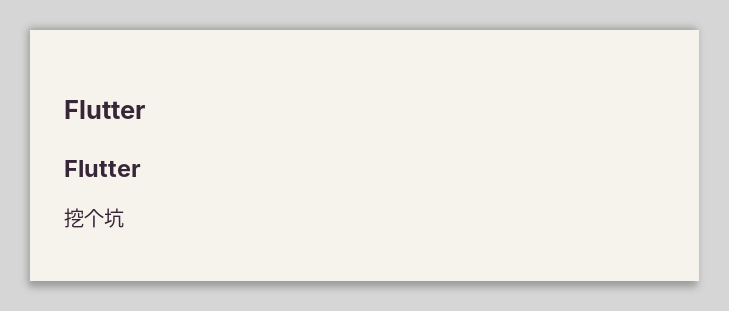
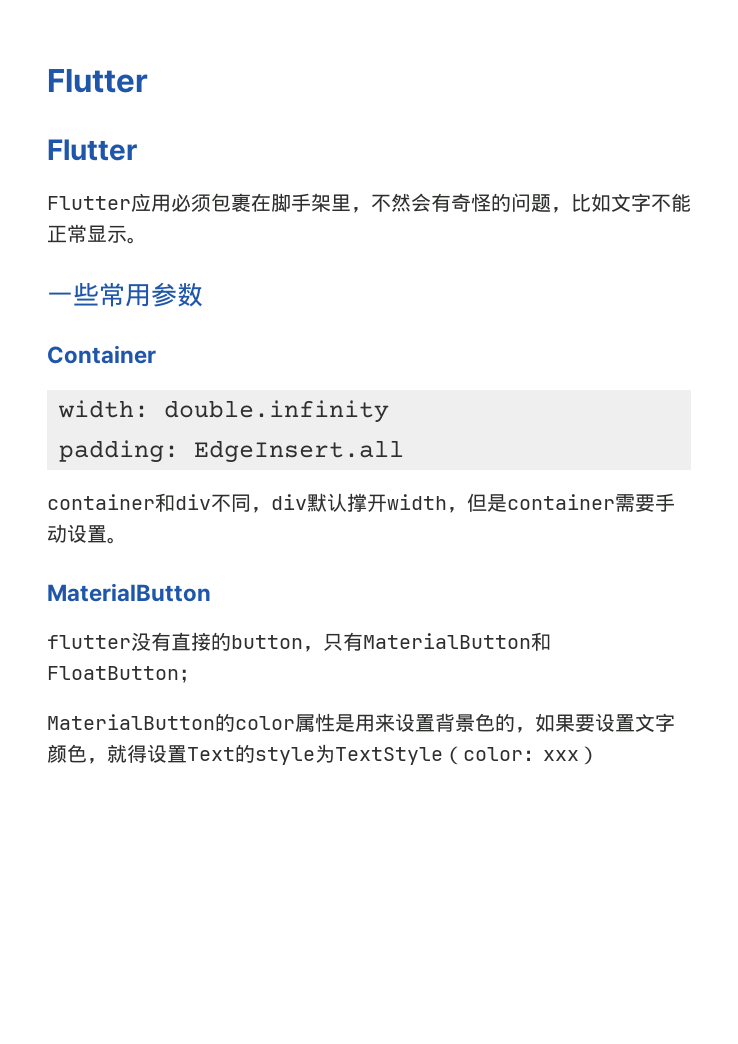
[64,208,124,228] 挖个坑 -> [47,193,691,213] [47,224,147,244] [47,282,203,307] [47,345,156,364] [58,400,389,423] [59,440,404,463] [47,493,675,513] [47,524,127,544] [47,583,211,602] [47,632,551,652] [47,666,199,683] [47,713,675,733] [47,744,599,765] Flutter应用必须包裹在脚手架里，不然会有奇怪的问题，比如文字不能正常显示。 // 一些常用参数 // Container // width: double.infinity // padding: EdgeInsert.all // container和div不同，div默认撑开width，但是container需要手动设置。 // MaterialButton // flutter没有直接的button，只有MaterialButton和FloatButton； // MaterialButton的color属性是用来设置背景色的，如果要设置文字颜色，就得设置Text的style为TextStyle（color：xxx）

